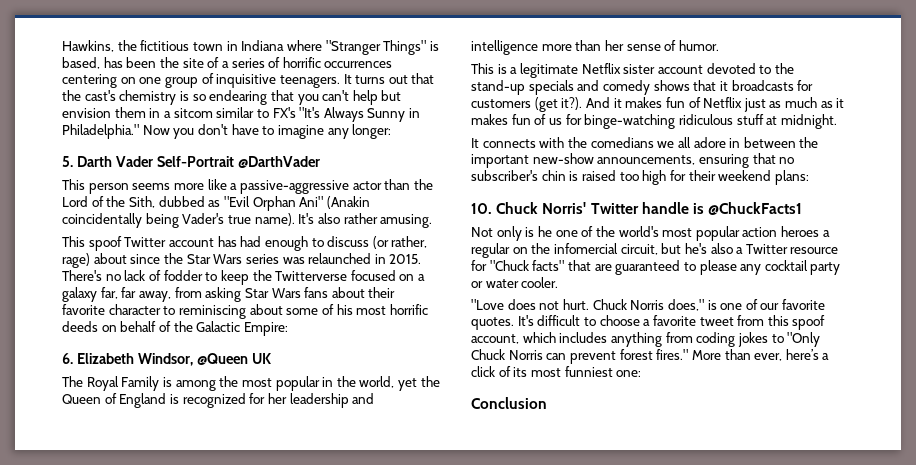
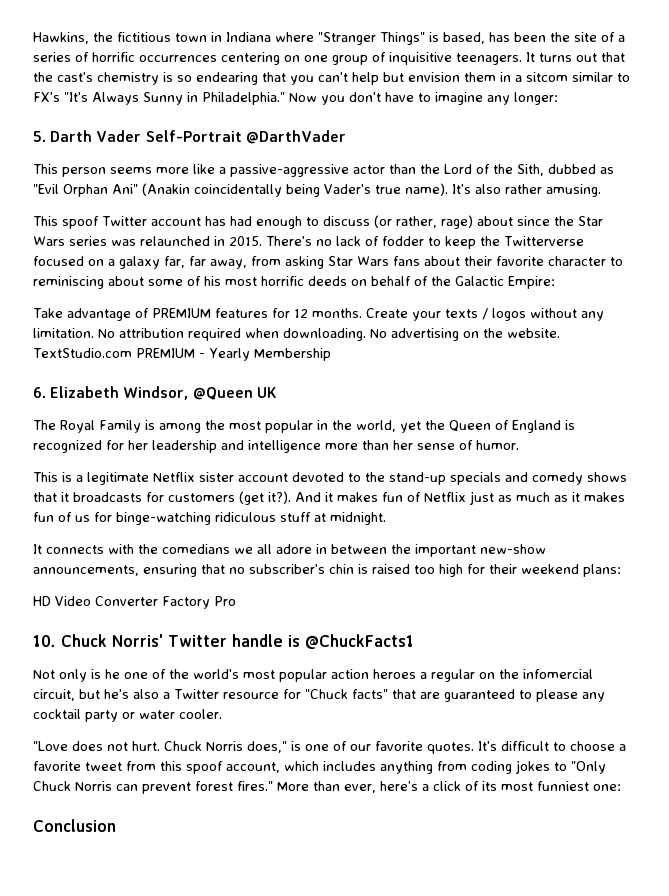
(288, 329) none -> [33,308,604,321] [33,328,560,341] [33,348,331,361] // Take advantage of PREMIUM features for 12 months. Create your texts / logos without any limitation. No attribution required when downloading. No advertising on the website. TextStudio.com PREMIUM - Yearly Membership
(809, 177) none -> [33,596,236,609] // HD Video Converter Factory Pro

